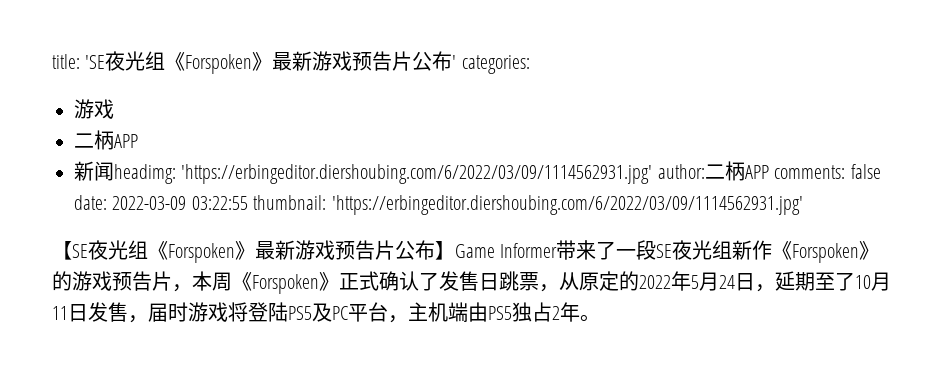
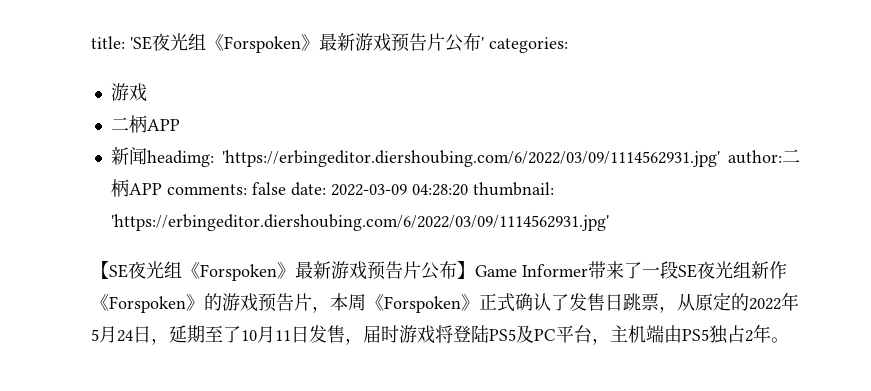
[191,196,248,210] 03:22:55 -> [411,184,468,196] 04:28:20

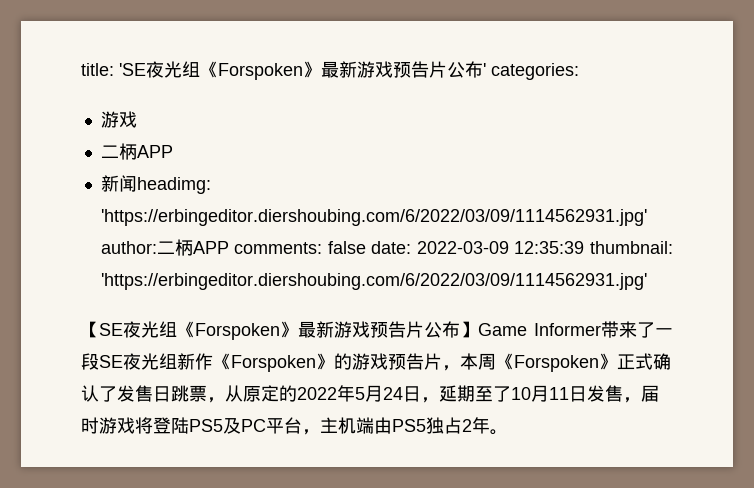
[411,184,468,196] 04:28:20 -> [514,241,585,254] 12:35:39

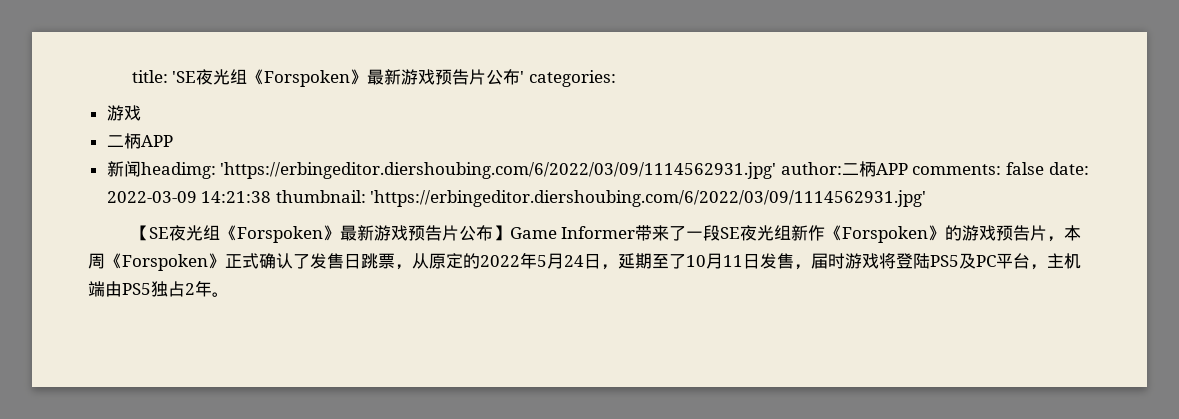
[514,241,585,254] 12:35:39 -> [201,191,272,203] 14:21:38

